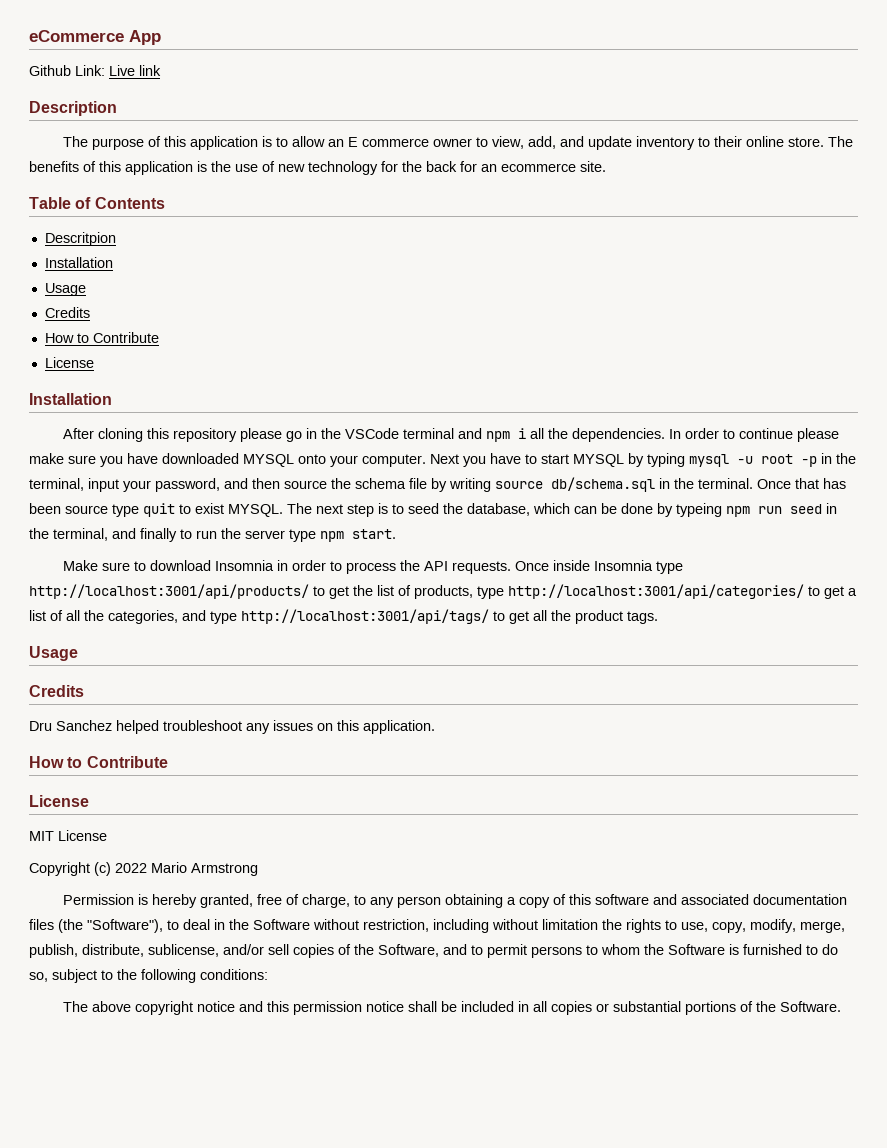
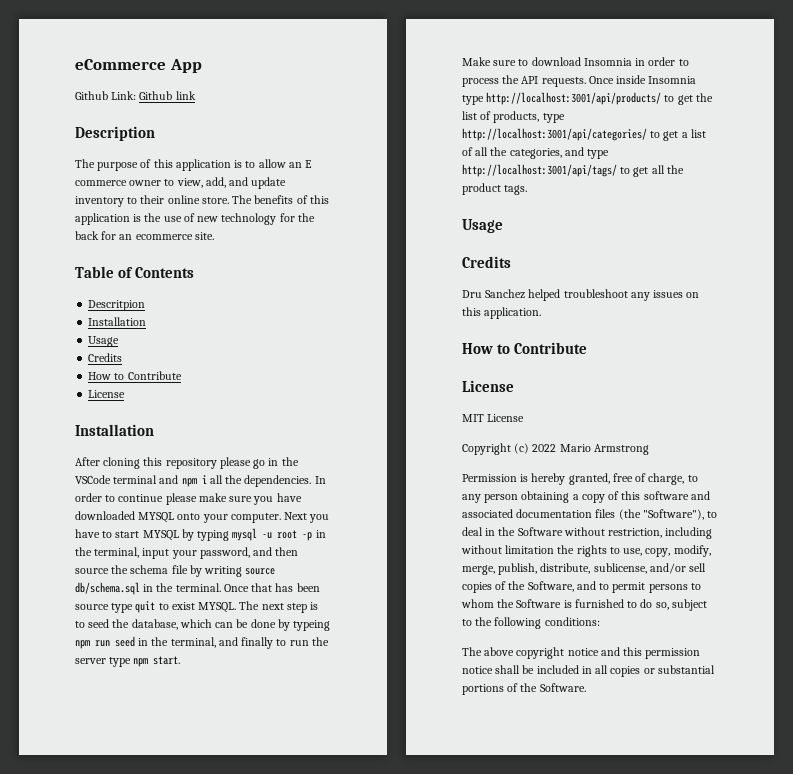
[109,65,135,76] Live -> [139,91,173,100] Github

